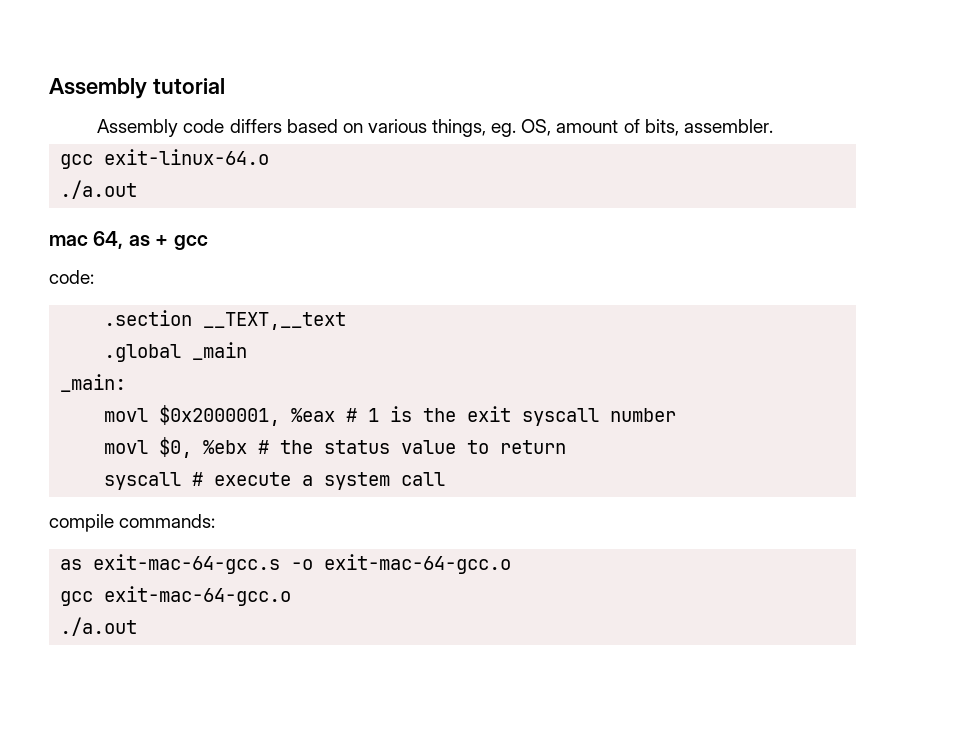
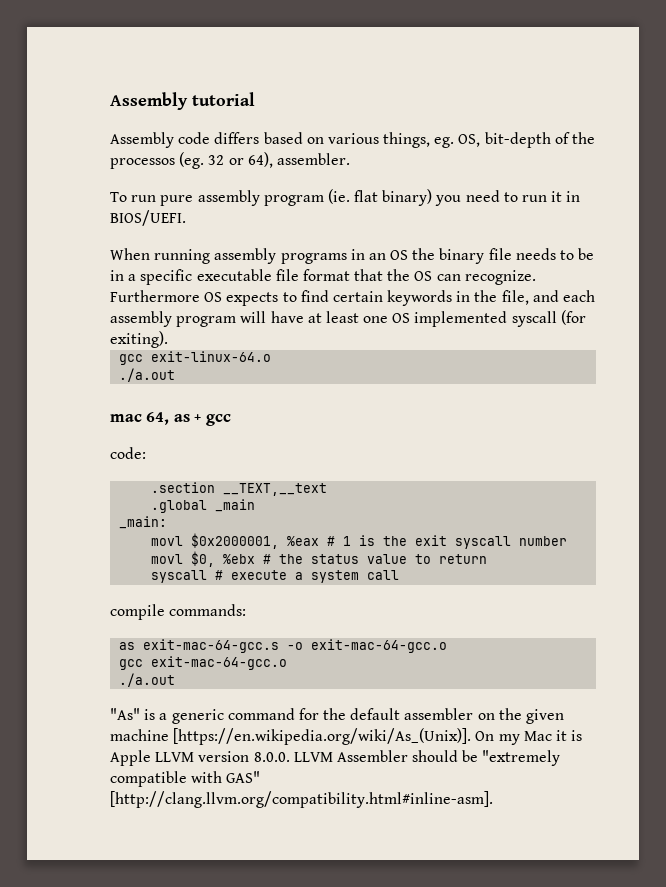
[556,119,773,136] amount of bits, assembler. -> [484,132,596,148] [110,152,350,169] [110,189,581,206] [110,210,186,226] [110,248,595,264] [110,269,536,285] [110,290,596,306] [110,310,586,327] [110,331,168,348] bit-depth of the processos (eg. 32 or 64), assembler. // To run pure assembly program (ie. flat binary) you need to run it in BIOS/UEFI. // When running assembly programs in an OS the binary file needs to be in a specific executable file format that the OS can recognize. Furthermore OS expects to find certain keywords in the file, and each assembly program will have at least one OS implemented syscall (for exiting).
(138, 626) none -> [110,708,565,724] [110,728,583,745] [110,750,561,766] [110,771,261,787] [110,791,493,808] // "As" is a generic command for the default assembler on the given machine [https://en.wikipedia.org/wiki/As_(Unix)]. On my Mac it is Apple LLVM version 8.0.0. LLVM Assembler should be "extremely compatible with GAS" [http://clang.llvm.org/compatibility.html#inline-asm].

